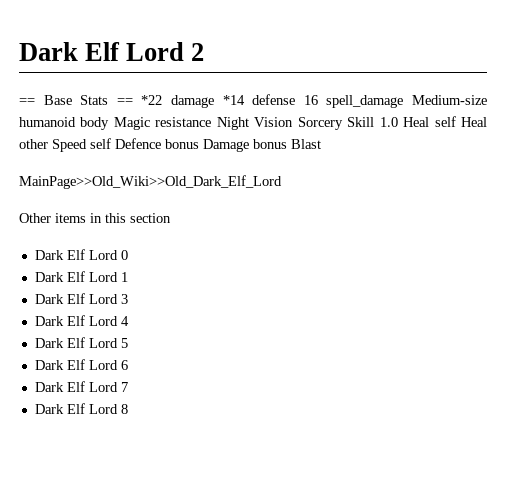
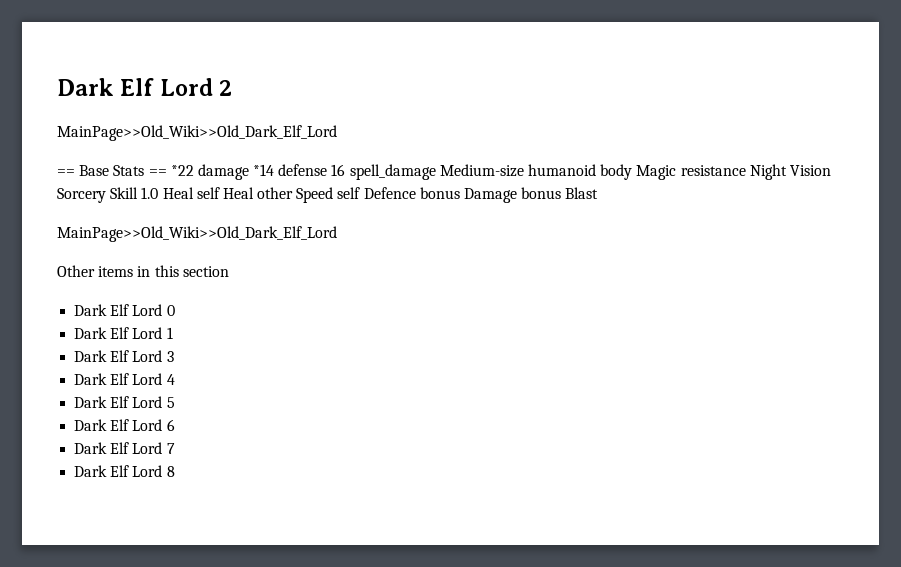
(205, 52) none -> [57,125,337,141] // MainPage>>Old_Wiki>>Old_Dark_Elf_Lord

